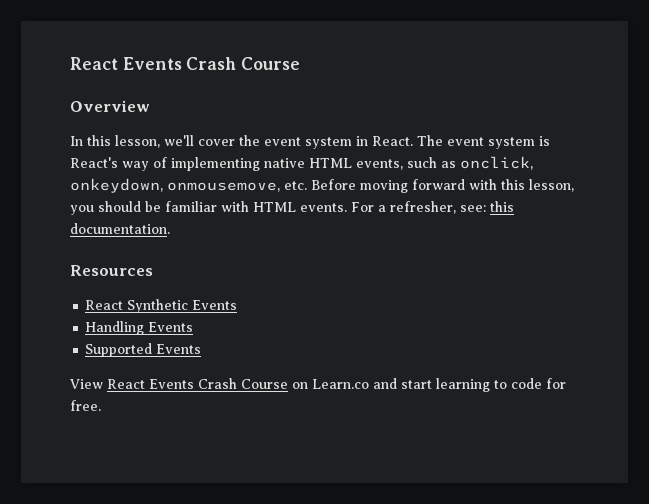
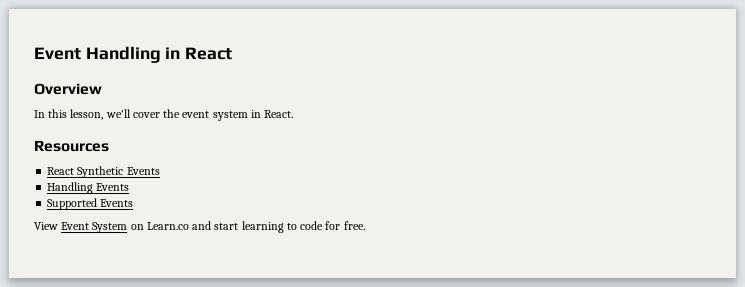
[70,57,301,70] React Events Crash Course -> [34,46,233,63] Event Handling in React
[417,135,550,149] [70,156,533,171] [70,178,574,193] [70,201,514,215] [70,223,170,234] The event system is React's way of implementing native HTML events, such as onclick, onkeydown, onmousemove, etc. Before moving forward with this lesson, you should be familiar with HTML events. For a refresher, see: this documentation. -> (294, 114) none
[107,378,288,389] React Events Crash Course -> [61,222,128,233] Event System

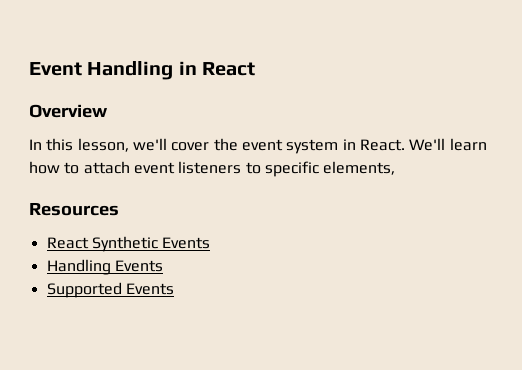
(294, 114) none -> [409,138,487,151] [29,161,396,177] We'll learn how to attach event listeners to specific elements,
[34,221,365,233] // View Event System on Learn.co and start learning to code for free. -> (174, 289) none

